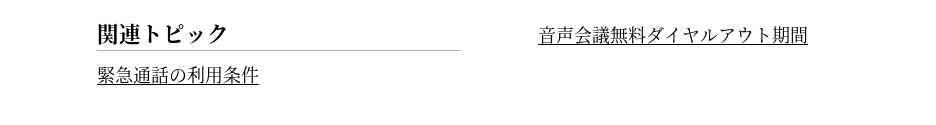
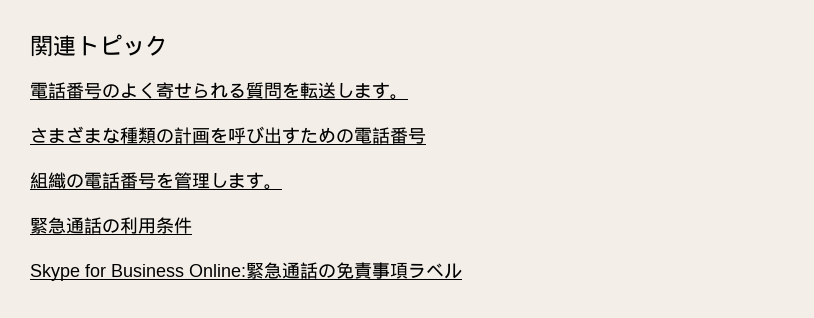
(229, 34) none -> [30,82,408,100] [30,126,426,144] [30,172,282,190] // 電話番号のよく寄せられる質問を転送します。 // さまざまな種類の計画を呼び出すための電話番号 // 組織の電話番号を管理します。
[537,26,808,45] 音声会議無料ダイヤルアウト期間 -> [30,262,462,281] Skype for Business Online:緊急通話の免責事項ラベル

